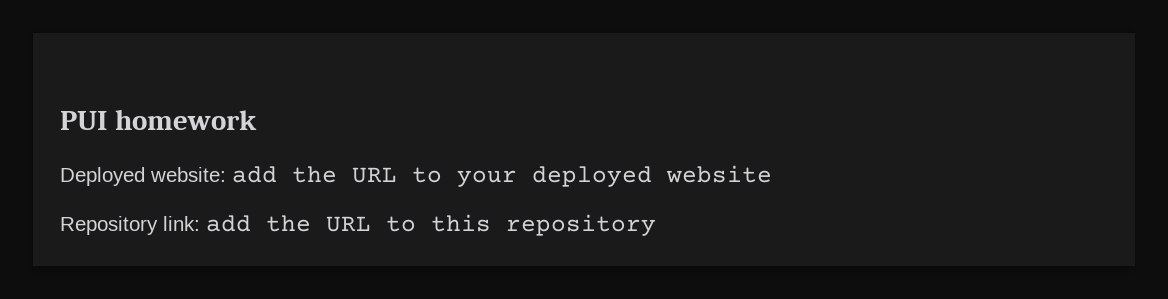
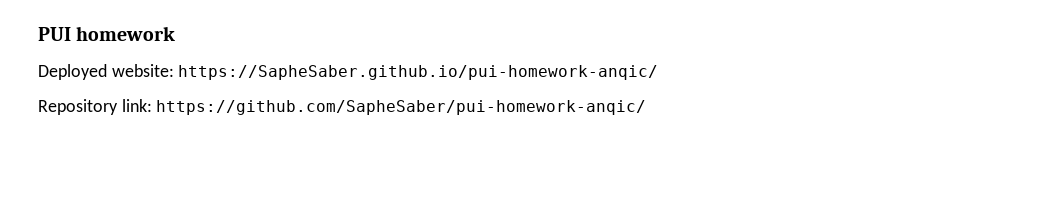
[232,165,772,187] [60,214,656,236] add the URL to your deployed website // Repository link: add the URL to this repository -> [178,65,659,80] [38,99,647,115] https://SapheSaber.github.io/pui-homework-anqic/ // Repository link: https://github.com/SapheSaber/pui-homework-anqic/

